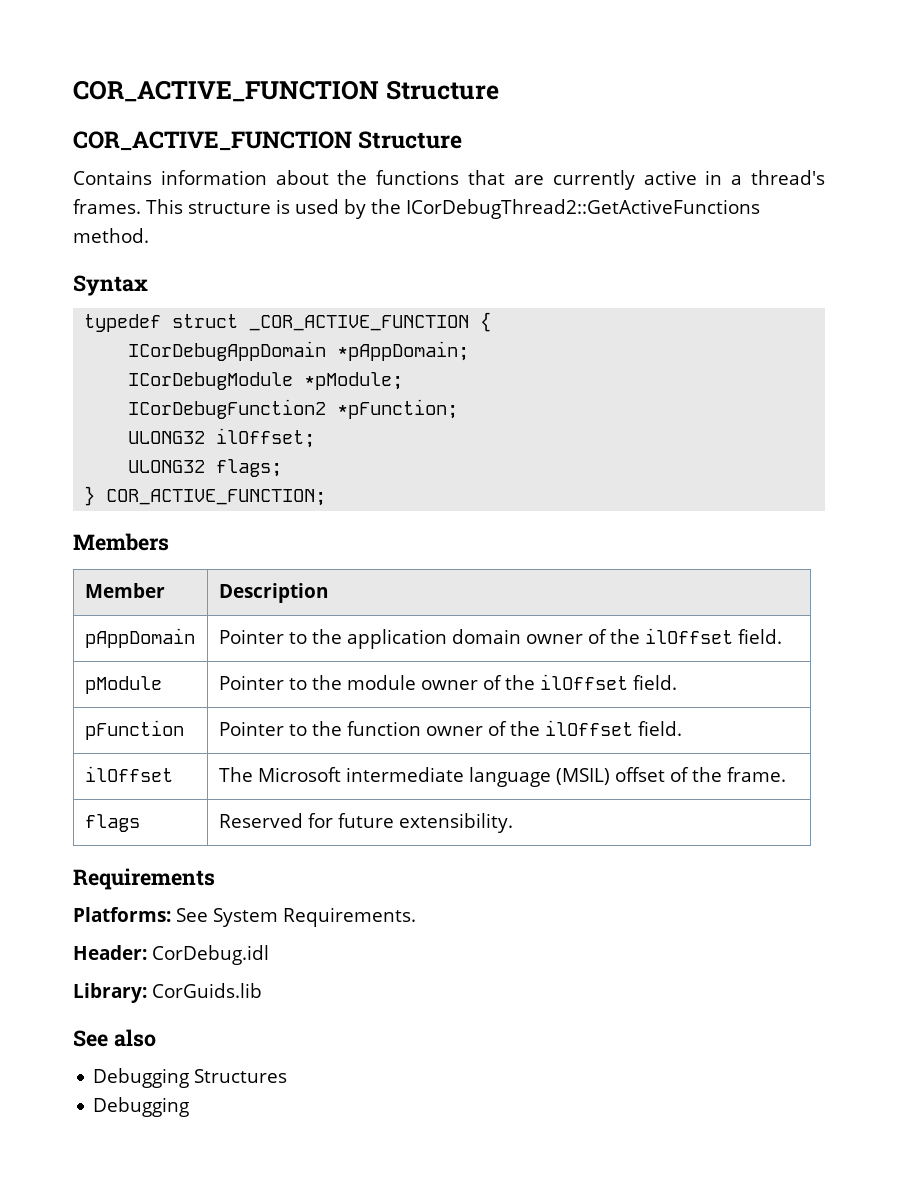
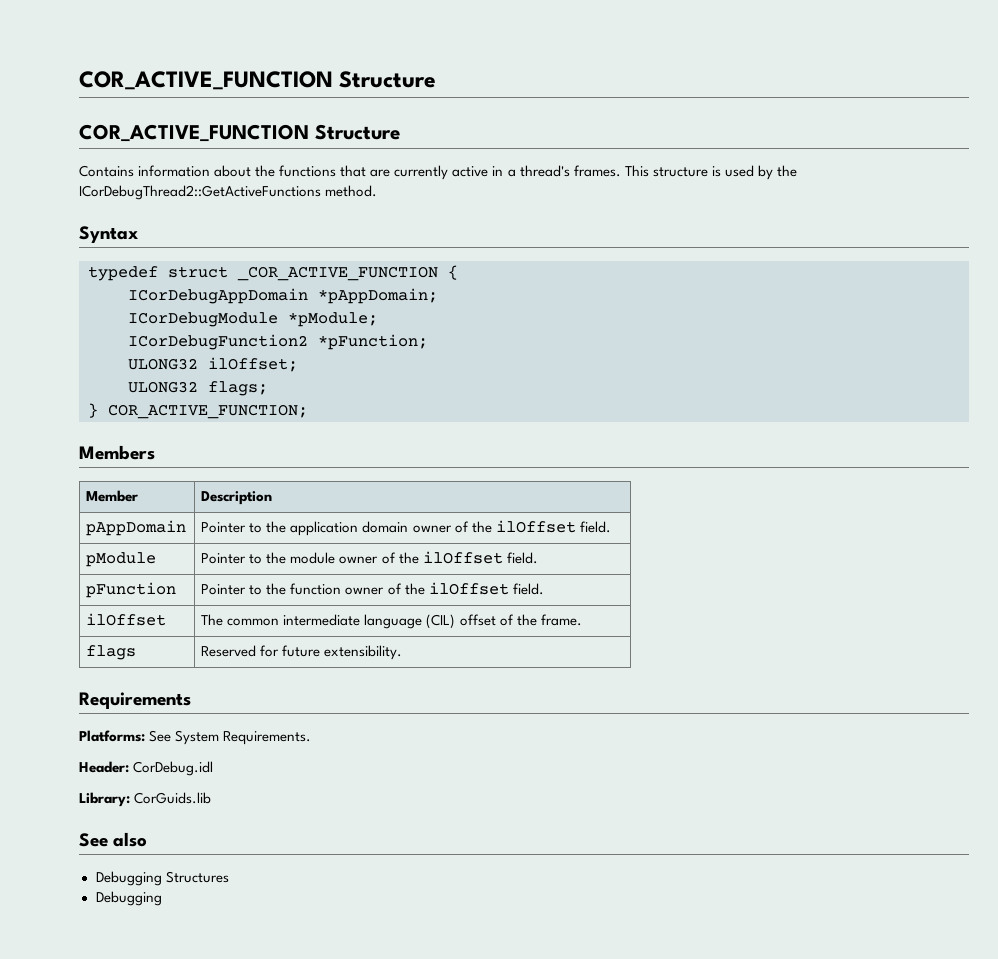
[257,767,341,782] Microsoft -> [227,618,280,626] common
[555,768,610,785] (MSIL) -> [426,614,456,629] (CIL)

